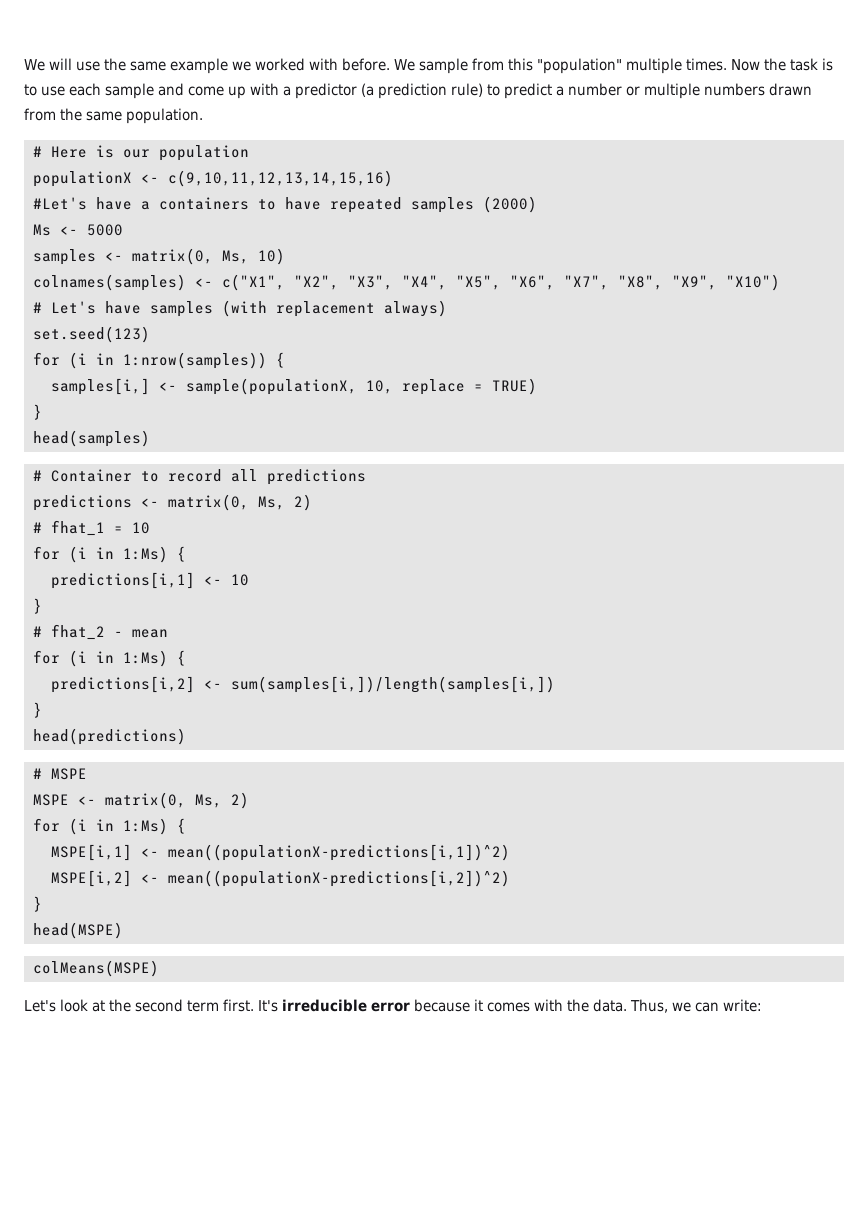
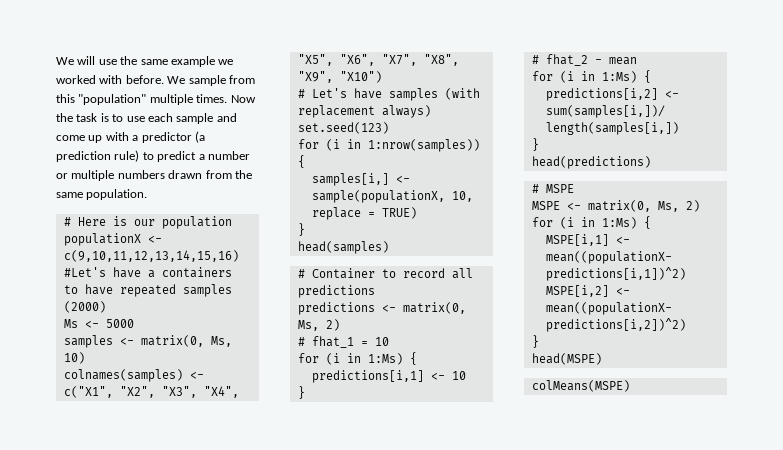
[24,999,762,1013] // Let's look at the second term first. It's irreducible error because it comes with the data. Thus, we can write: -> (630, 386) none

